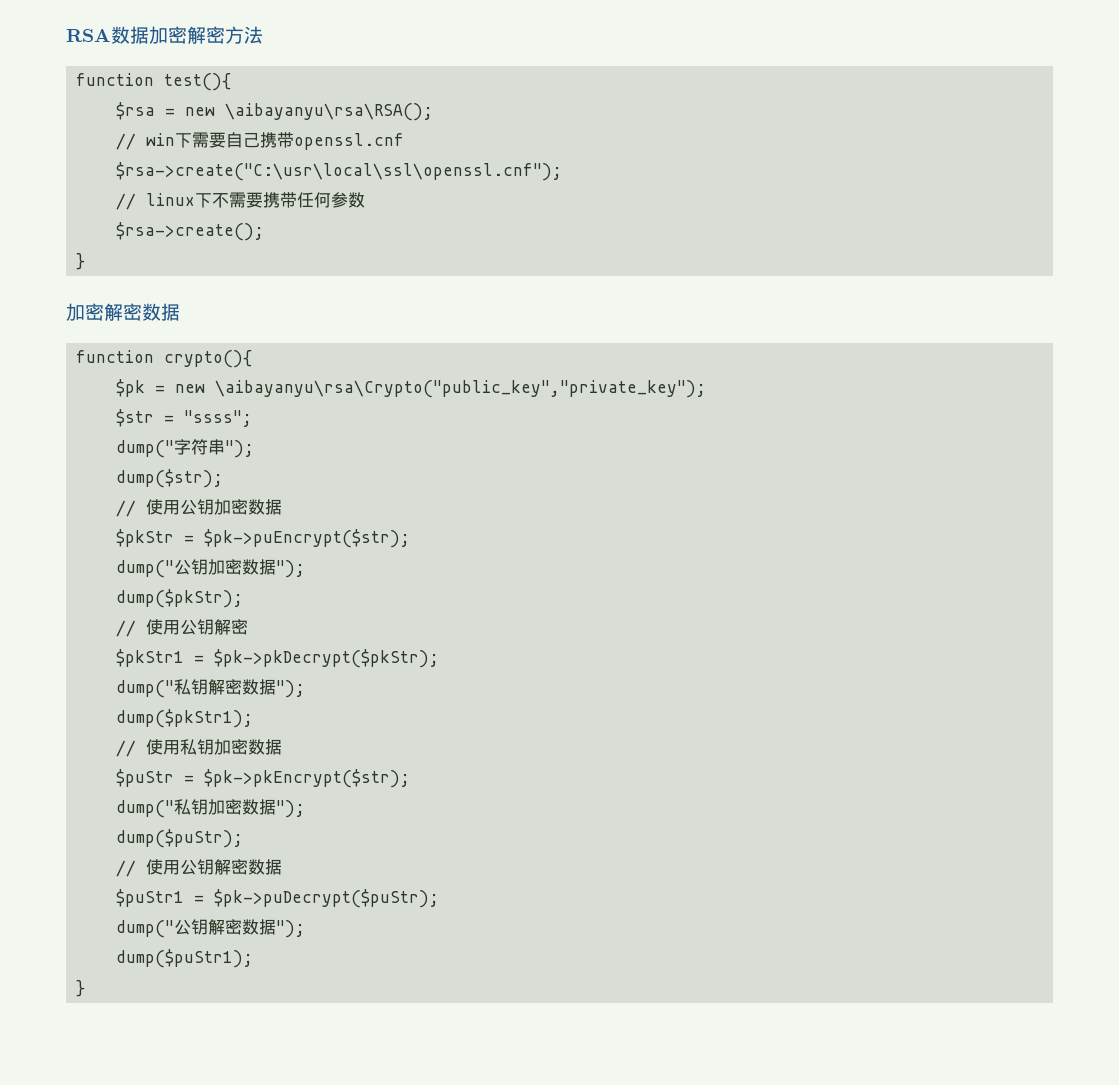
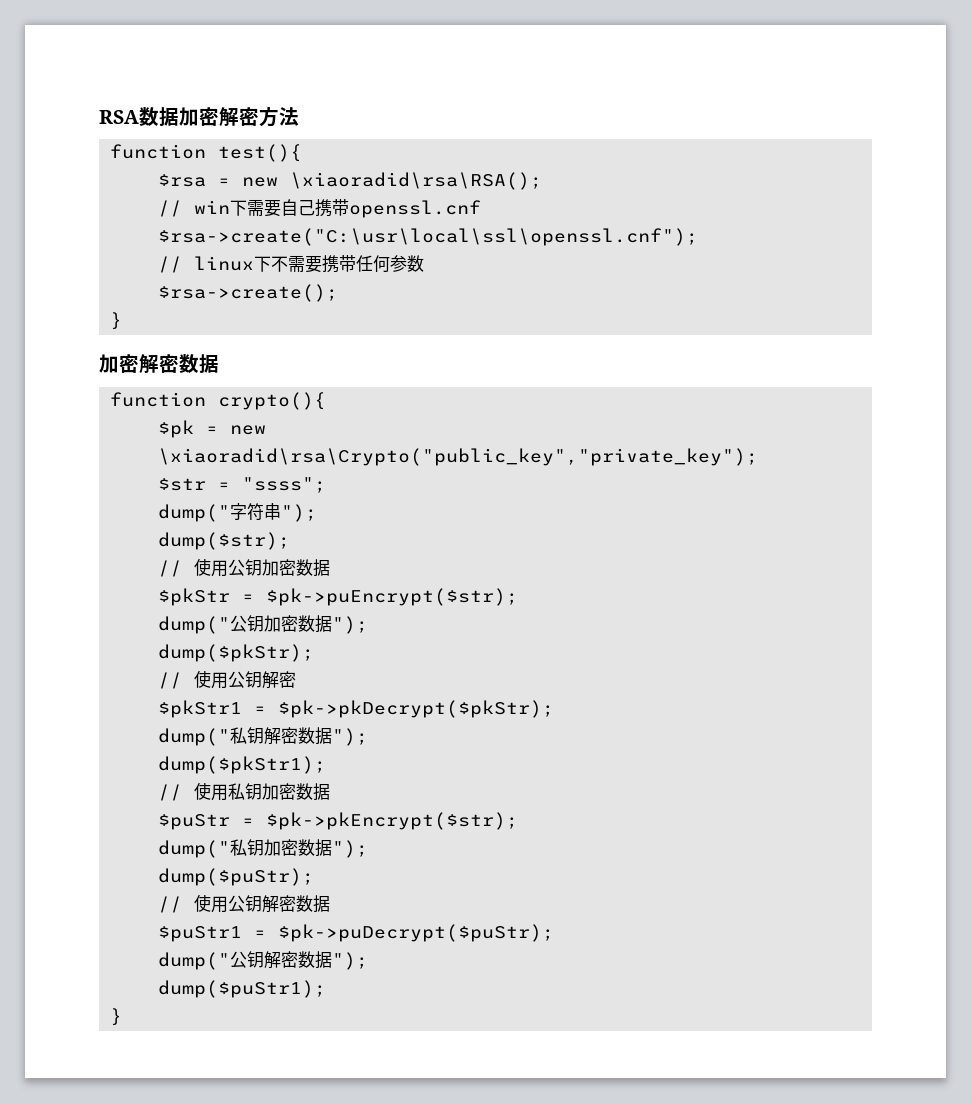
[225,103,434,121] \aibayanyu\rsa\RSA(); -> [290,172,543,190] \xiaoradid\rsa\RSA();
[215,380,707,398] \aibayanyu\rsa\Crypto("public_key","private_key"); -> [158,448,759,466] \xiaoradid\rsa\Crypto("public_key","private_key");

